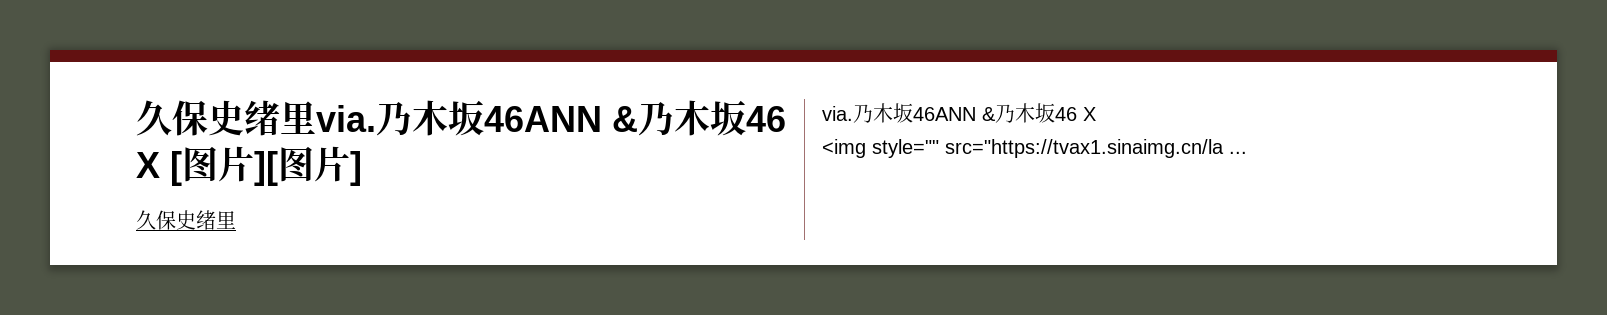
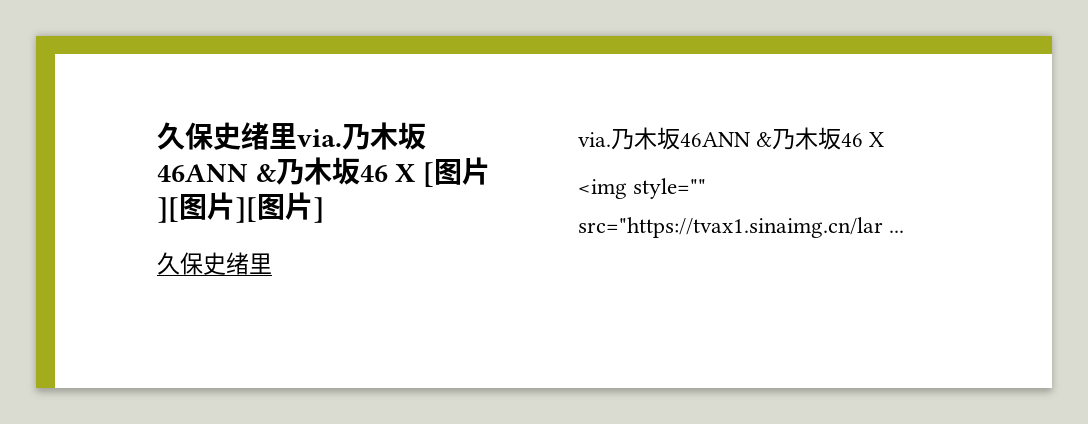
(350, 164) none -> [235,192,313,223] ][图片
[945,139,1224,158] src="https://tvax1.sinaimg.cn/la -> [578,217,883,238] src="https://tvax1.sinaimg.cn/lar

